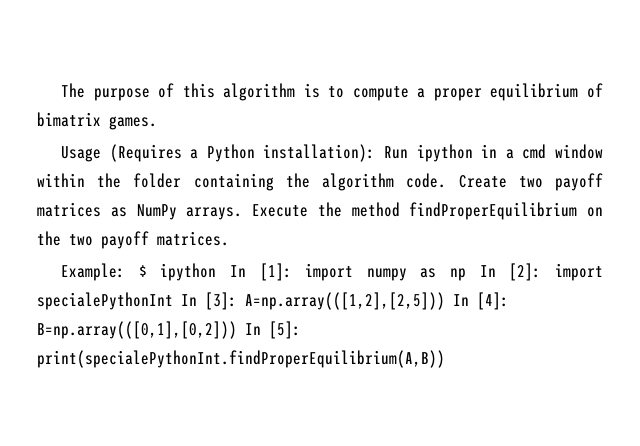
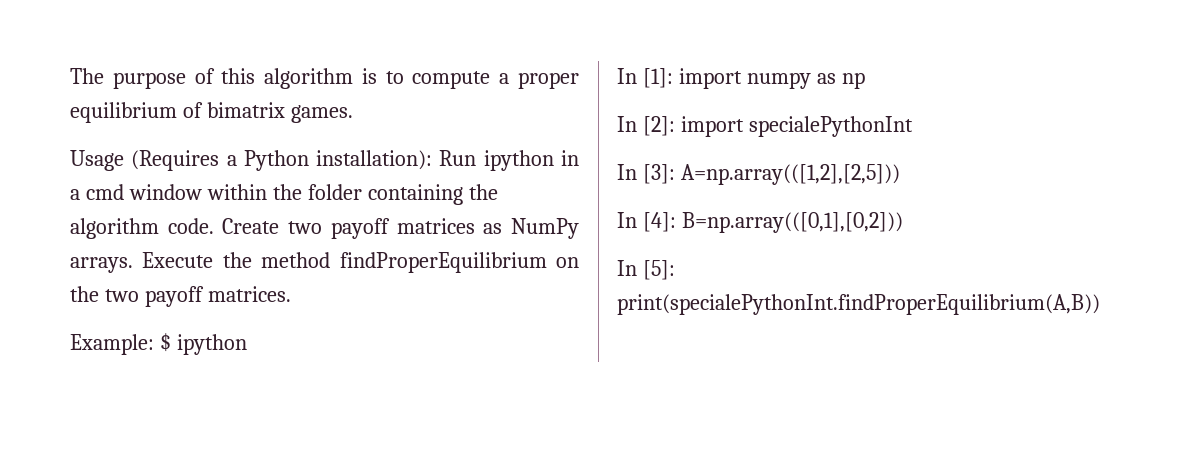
(217, 272) none -> (247, 344) //
(467, 274) none -> (865, 80) //
(173, 301) none -> (913, 126) //
(445, 301) none -> (900, 174) //
(237, 330) none -> (903, 222) //

